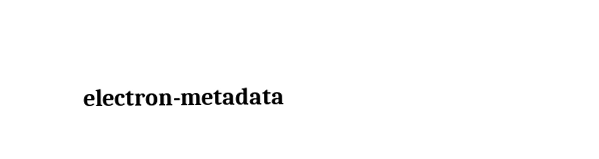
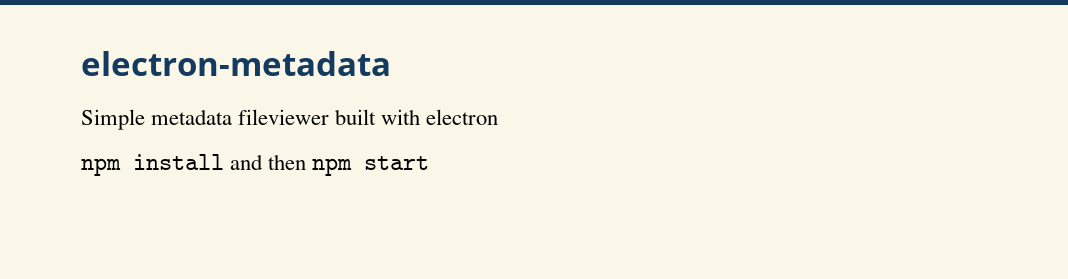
(285, 97) none -> [81,109,499,130] [81,154,430,176] // Simple metadata fileviewer built with electron // npm install and then npm start

